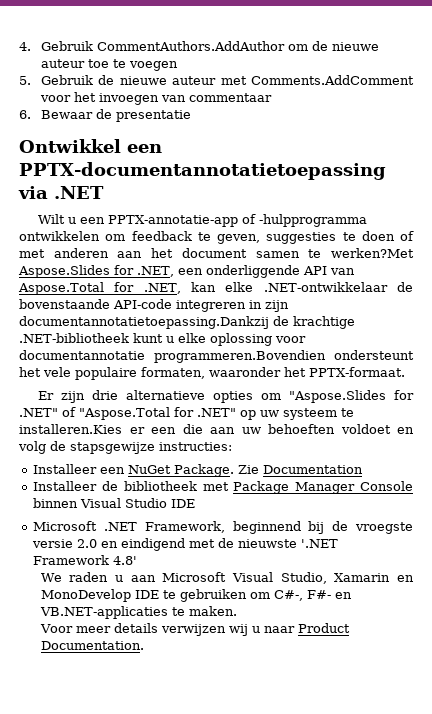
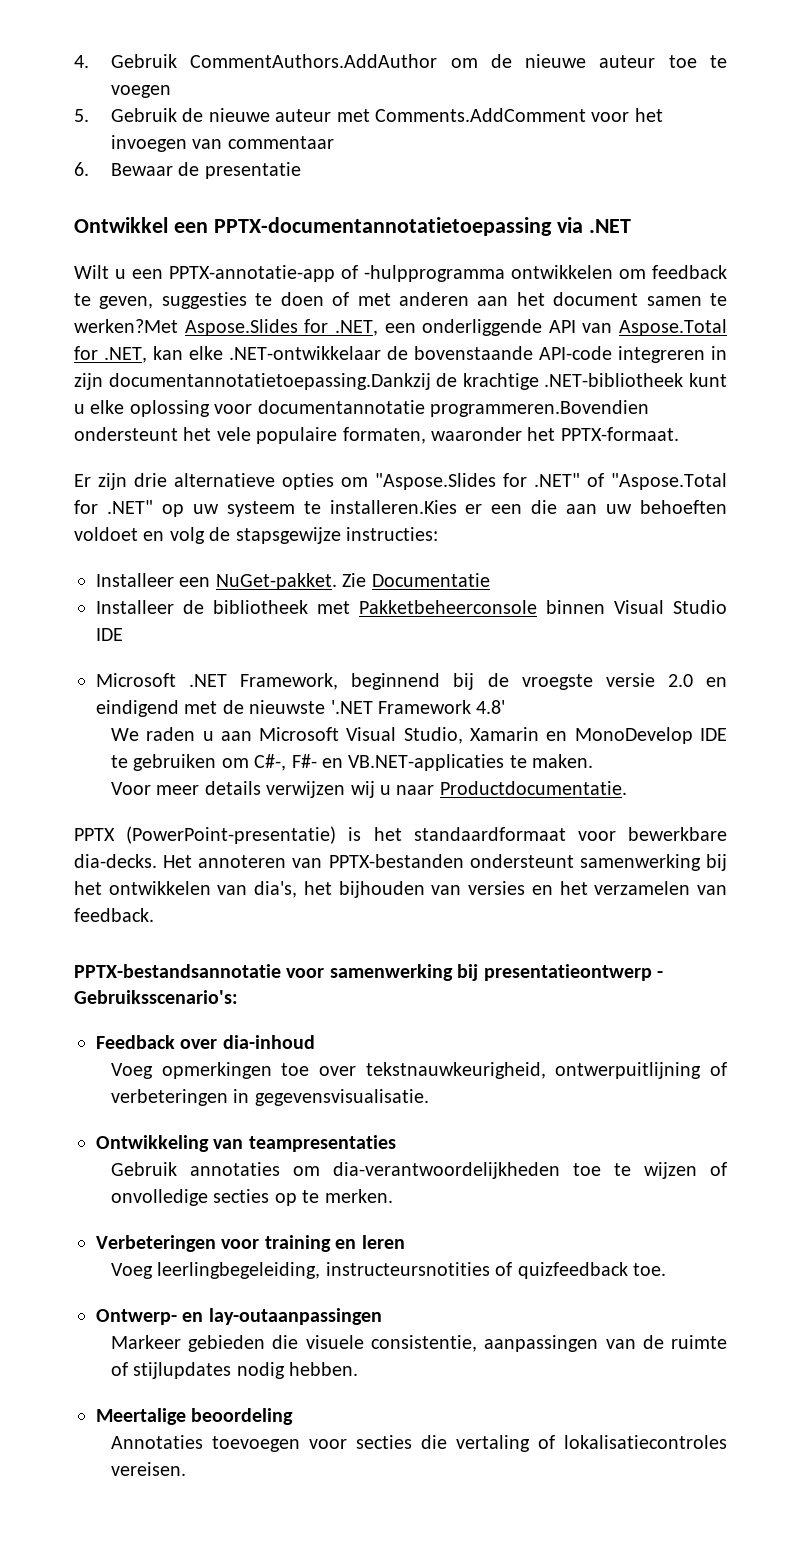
[128,464,364,477] NuGet Package. Zie Documentation -> [215,573,490,590] NuGet-pakket. Zie Documentatie
[233,481,413,494] Package Manager Console -> [359,600,537,614] Pakketbeheerconsole
[297,623,350,633] [40,641,144,650] Product Documentation. -> [439,781,627,795] [74,826,728,844] [74,854,727,871] [74,881,728,898] [74,908,154,922] [74,964,663,981] [74,990,238,1004] [96,1035,315,1049] [110,1062,728,1079] [110,1089,429,1106] [96,1135,396,1152] [110,1162,728,1179] [110,1189,393,1206] [96,1235,405,1252] [110,1262,666,1279] [96,1308,382,1325] [110,1335,728,1352] [110,1362,359,1379] [96,1408,294,1425] [110,1435,727,1452] [110,1462,186,1476] Productdocumentatie. // PPTX (PowerPoint-presentatie) is het standaardformaat voor bewerkbare dia-decks. Het annoteren van PPTX-bestanden ondersteunt samenwerking bij het ontwikkelen van dia's, het bijhouden van versies en het verzamelen van feedback. // PPTX-bestandsannotatie voor samenwerking bij presentatieontwerp - Gebruiksscenario's: // Feedback over dia-inhoud // Voeg opmerkingen toe over tekstnauwkeurigheid, ontwerpuitlijning of verbeteringen in gegevensvisualisatie. // Ontwikkeling van teampresentaties // Gebruik annotaties om dia-verantwoordelijkheden toe te wijzen of onvolledige secties op te merken. // Verbeteringen voor training en leren // Voeg leerlingbegeleiding, instructeursnotities of quizfeedback toe. // Ontwerp- en lay-outaanpassingen // Markeer gebieden die visuele consistentie, aanpassingen van de ruimte of stijlupdates nodig hebben. // Meertalige beoordeling // Annotaties toevoegen voor secties die vertaling of lokalisatiecontroles vereisen.

